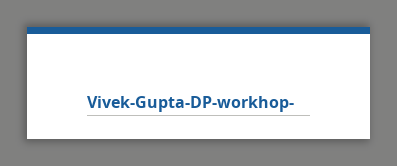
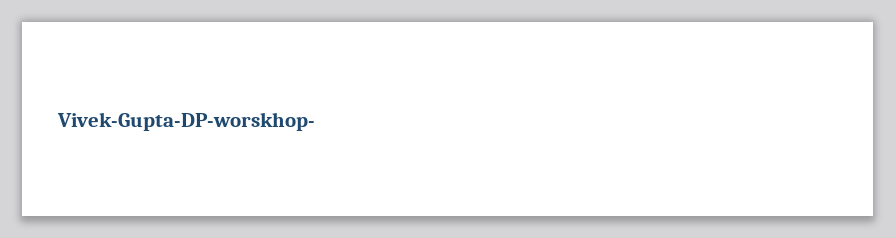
[87,96,294,112] Vivek-Gupta-DP-workhop- -> [57,112,315,131] Vivek-Gupta-DP-worskhop-

